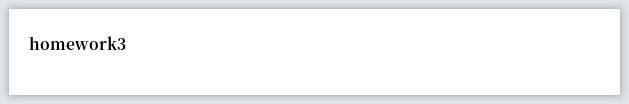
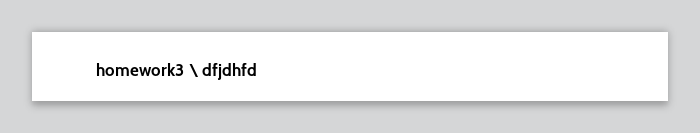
(126, 43) none -> [188,63,258,80] \ dfjdhfd

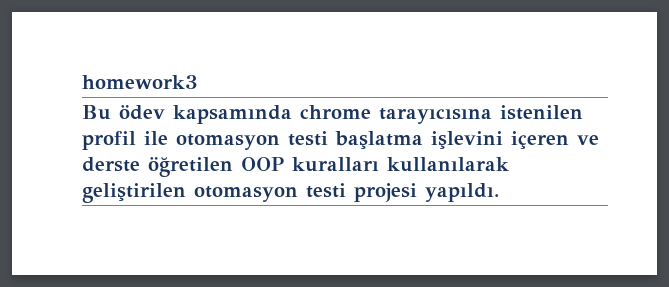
[188,63,258,80] \ dfjdhfd -> [82,105,583,124] [82,131,599,150] [82,157,509,177] [82,183,499,203] // Bu ödev kapsamında chrome tarayıcısına istenilen profil ile otomasyon testi başlatma işlevini içeren ve derste öğretilen OOP kuralları kullanılarak geliştirilen otomasyon testi projesi yapıldı.

